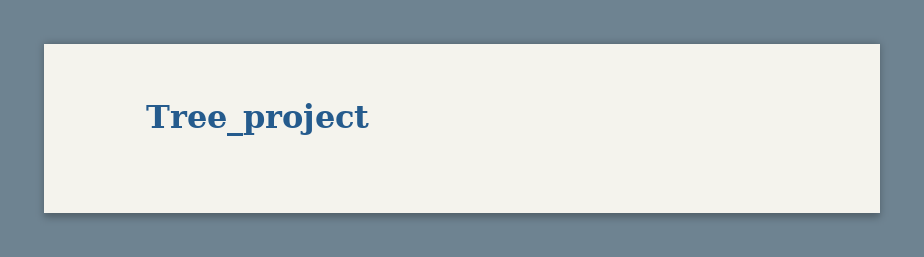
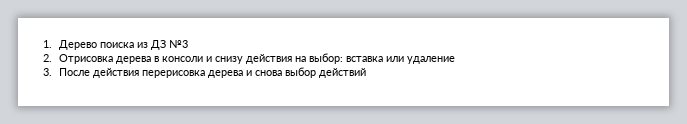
[146,103,369,136] Tree_project -> [43,40,188,50] [43,53,455,64] [43,67,366,78] 1. Дерево поиска из ДЗ №3 // 2. Отрисовка дерева в консоли и снизу действия на выбор: вставка или удаление // 3. После действия перерисовка дерева и снова выбор действий

